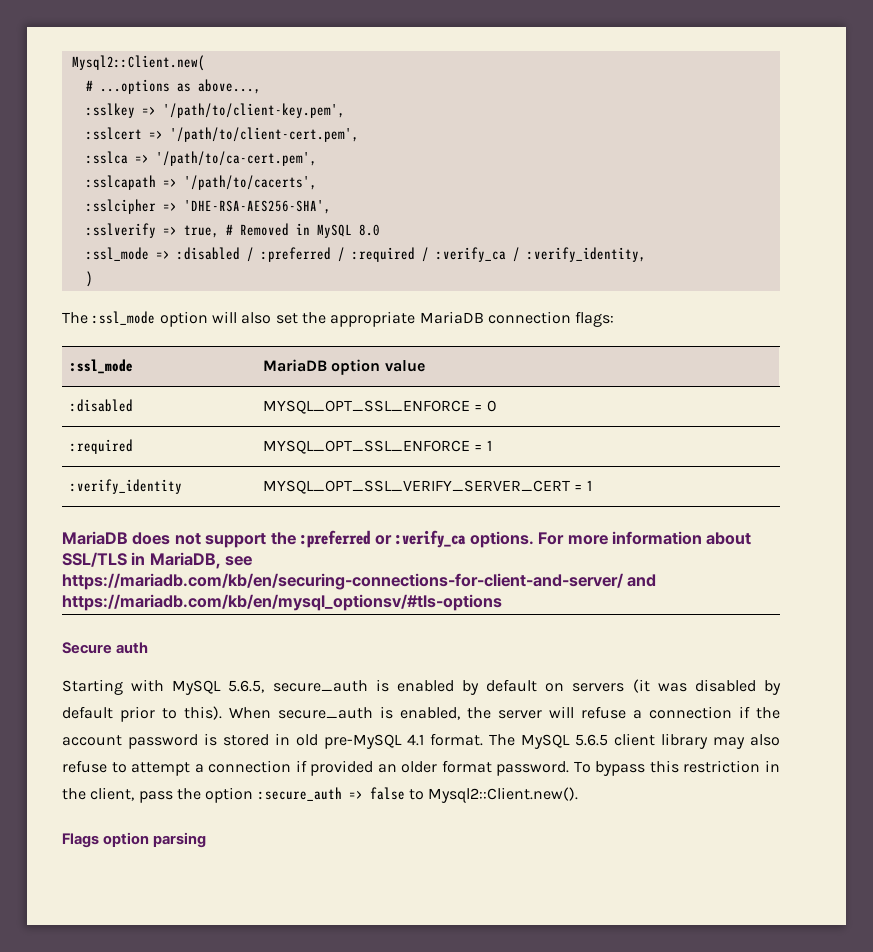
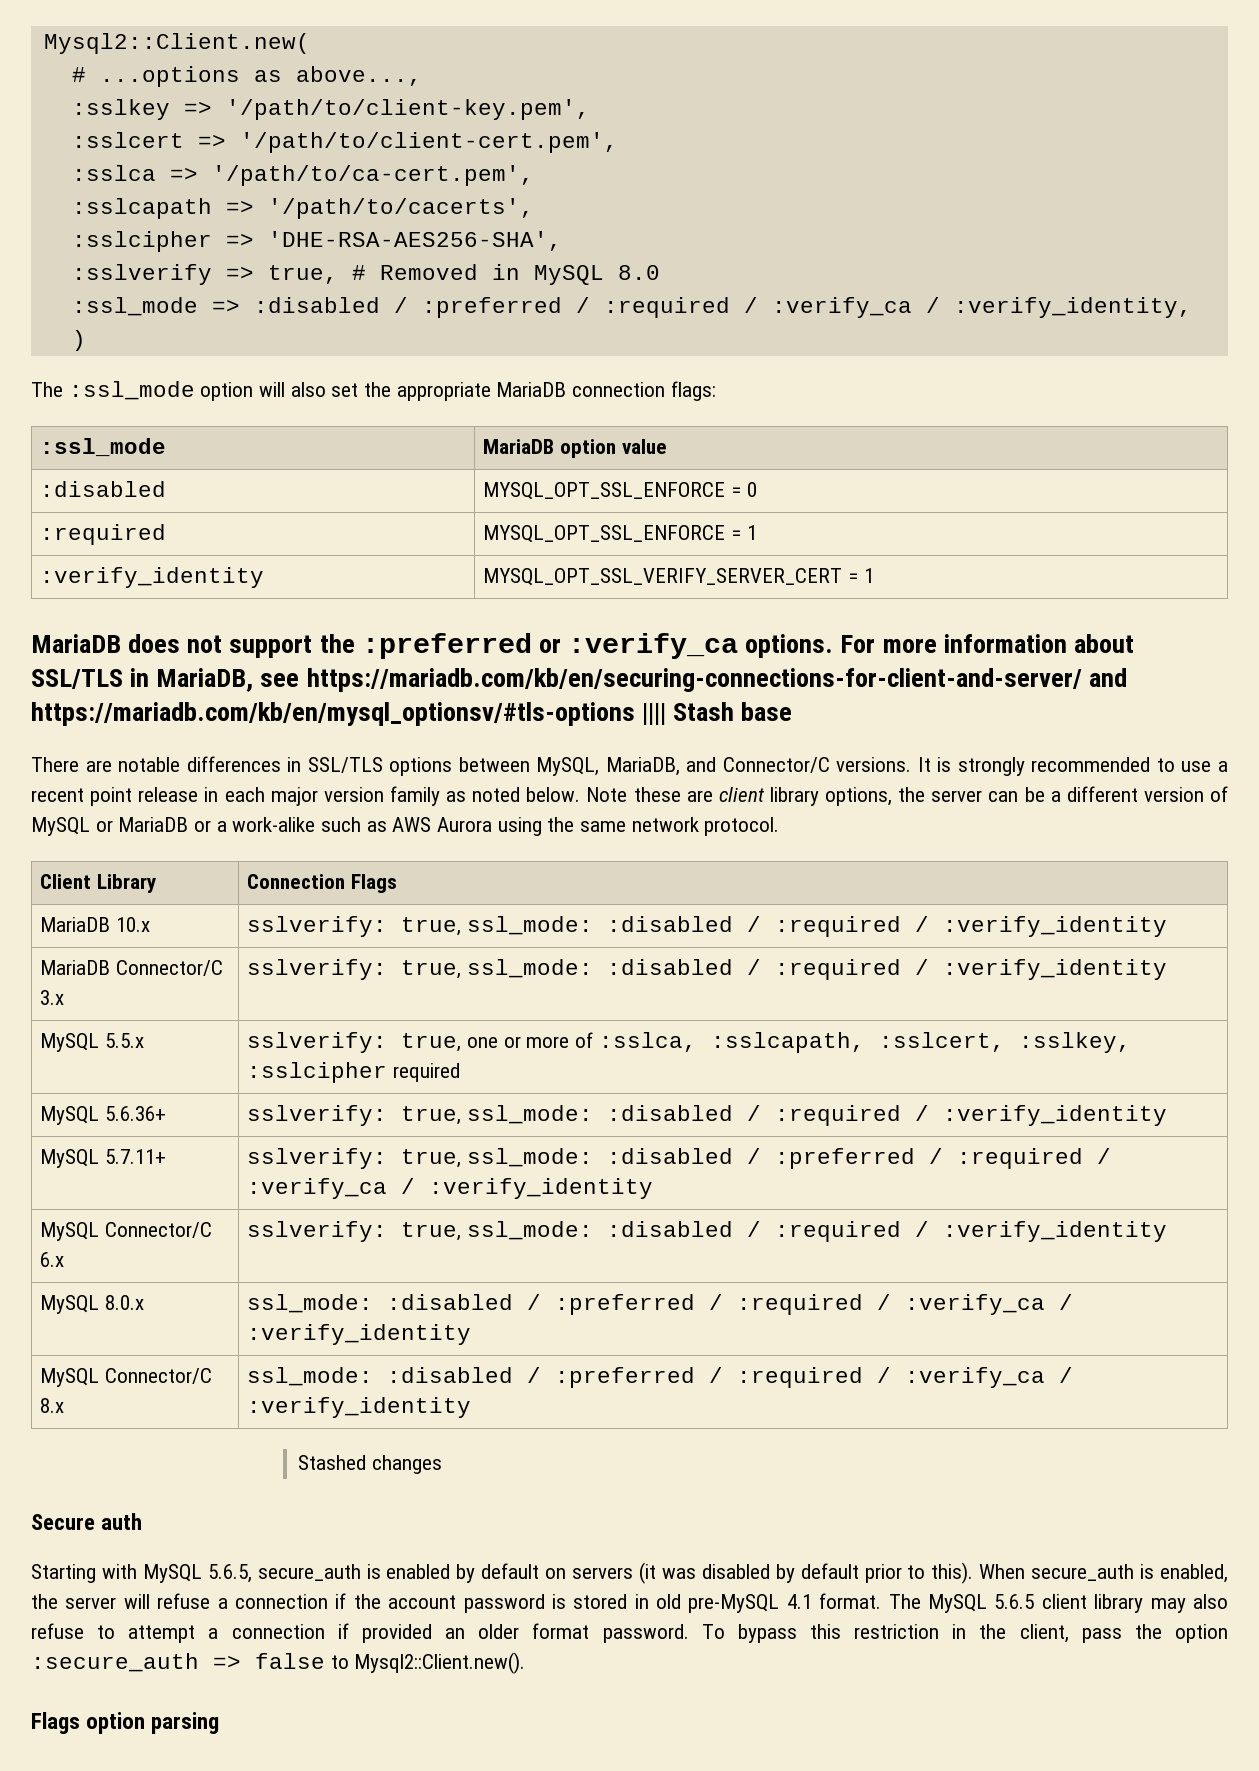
(502, 602) none -> [642,702,793,725] [31,756,1228,776] [31,786,1228,806] [31,817,780,836] [40,874,156,893] [247,874,397,893] [40,917,150,932] [247,916,1167,937] [40,960,223,976] [40,990,65,1005] [247,959,1167,980] [40,1033,144,1052] [247,1032,1131,1053] [247,1062,460,1083] [40,1106,166,1125] [247,1105,1167,1126] [40,1149,166,1168] [247,1148,1111,1169] [247,1178,654,1199] [40,1222,212,1241] [40,1252,65,1267] [247,1221,1167,1242] [40,1295,144,1314] [247,1294,1074,1315] [247,1324,472,1345] [40,1368,212,1387] [40,1398,65,1413] [247,1367,1074,1388] [247,1397,472,1418] [298,1455,442,1474] |||| Stash base // There are notable differences in SSL/TLS options between MySQL, MariaDB, and Connector/C versions. It is strongly recommended to use a recent point release in each major version family as noted below. Note these are client library options, the server can be a different version of MySQL or MariaDB or a work-alike such as AWS Aurora using the same network protocol. // Client Library | Connection Flags // MariaDB 10.x | sslverify: true, ssl_mode: :disabled / :required / :verify_identity // MariaDB Connector/C 3.x | sslverify: true, ssl_mode: :disabled / :required / :verify_identity // MySQL 5.5.x | sslverify: true, one or more of :sslca, :sslcapath, :sslcert, :sslkey, :sslcipher required // MySQL 5.6.36+ | sslverify: true, ssl_mode: :disabled / :required / :verify_identity // MySQL 5.7.11+ | sslverify: true, ssl_mode: :disabled / :preferred / :required / :verify_ca / :verify_identity // MySQL Connector/C 6.x | sslverify: true, ssl_mode: :disabled / :required / :verify_identity // MySQL 8.0.x | ssl_mode: :disabled / :preferred / :required / :verify_ca / :verify_identity // MySQL Connector/C 8.x | ssl_mode: :disabled / :preferred / :required / :verify_ca / :verify_identity // Stashed changes

